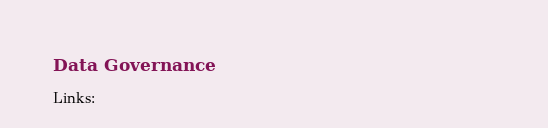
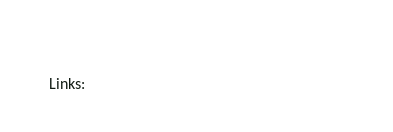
[53,59,216,71] Data Governance // -> (49, 83) none

